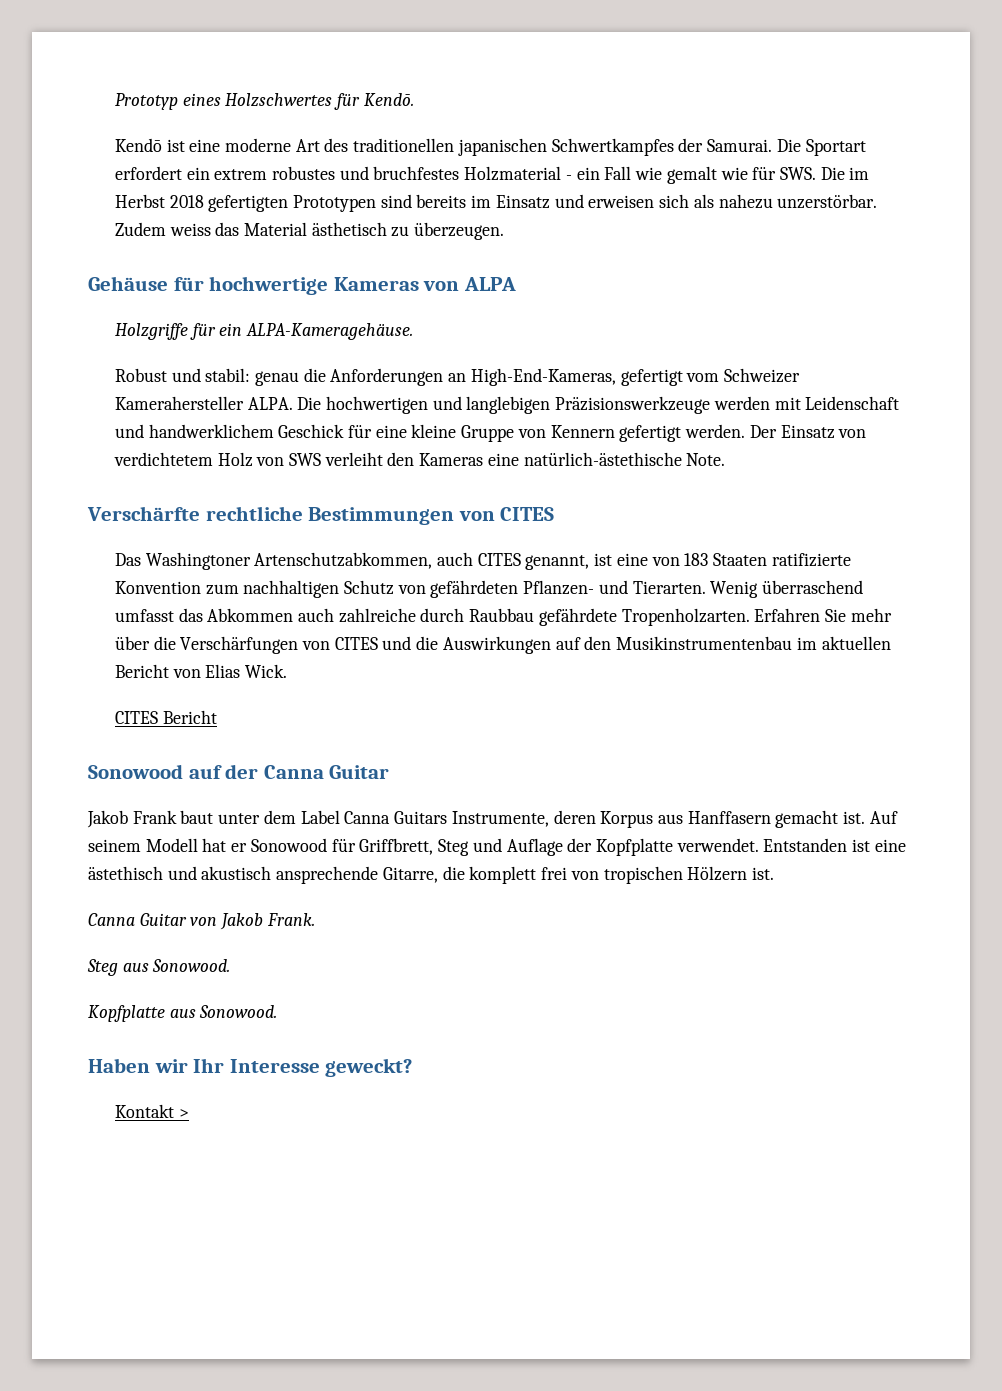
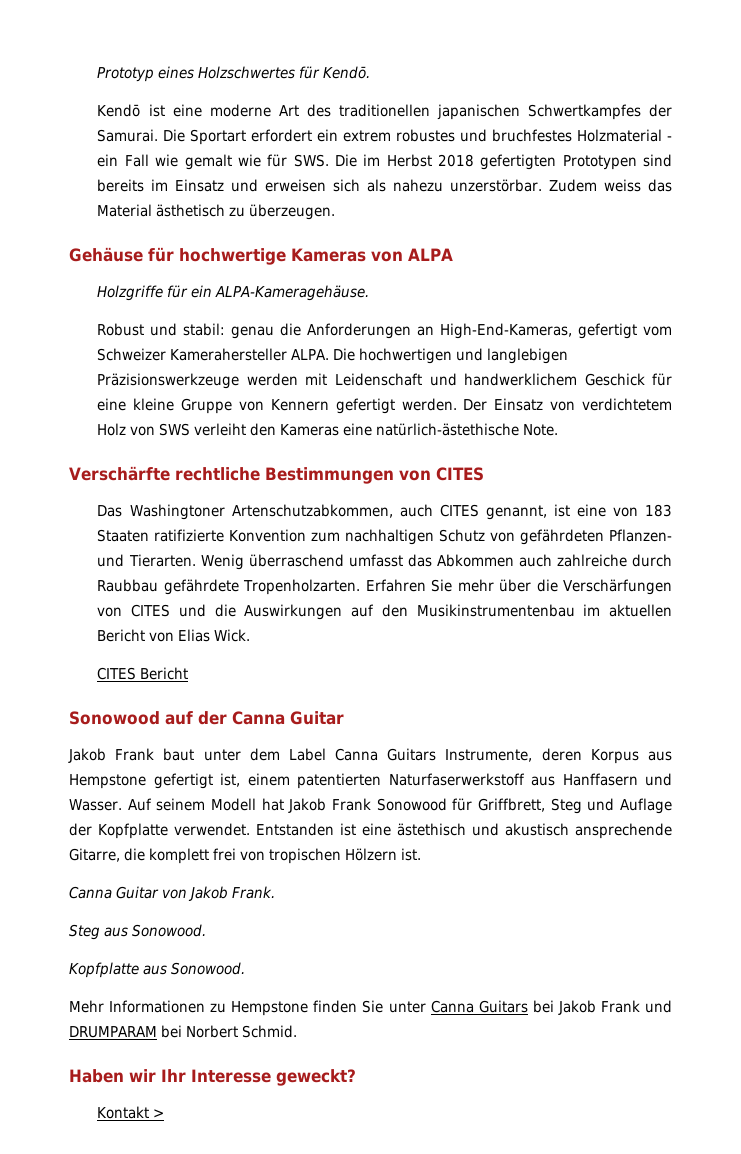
[687,810,866,828] Hanffasern gemacht ist. -> [69,773,672,789] [69,799,122,811] Hempstone gefertigt ist, einem patentierten Naturfaserwerkstoff aus Hanffasern und Wasser.
[231,843,248,852] er -> [288,798,371,813] Jakob Frank
(278, 1011) none -> [69,1000,672,1016] [69,1025,297,1038] // Mehr Informationen zu Hempstone finden Sie unter Canna Guitars bei Jakob Frank und DRUMPARAM bei Norbert Schmid.

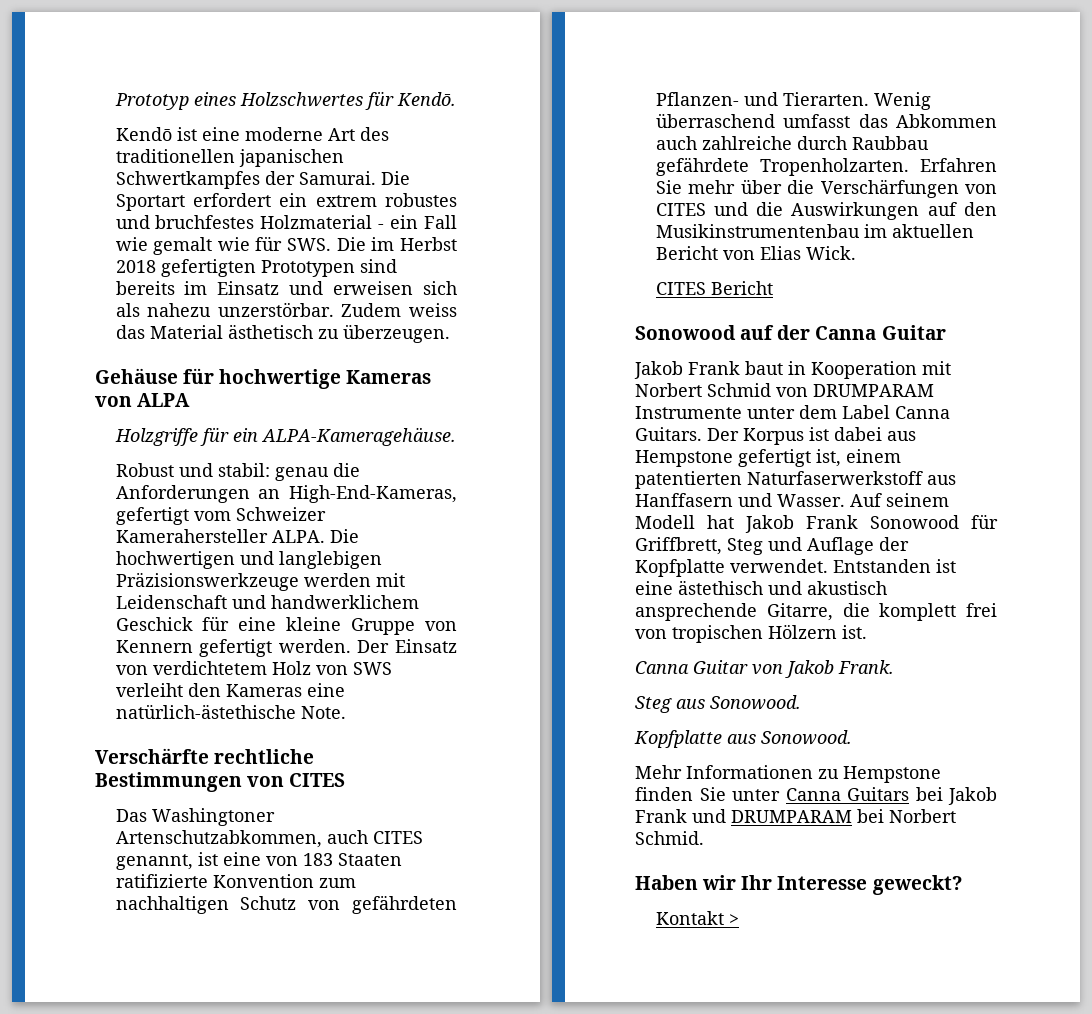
[203,748,639,764] unter dem Label Canna Guitars Instrumente, deren Korpus -> [788,361,951,379] [635,383,934,397] [635,405,950,419] [635,427,882,445] in Kooperation mit Norbert Schmid von DRUMPARAM Instrumente unter dem Label Canna Guitars. Der Korpus ist dabei

